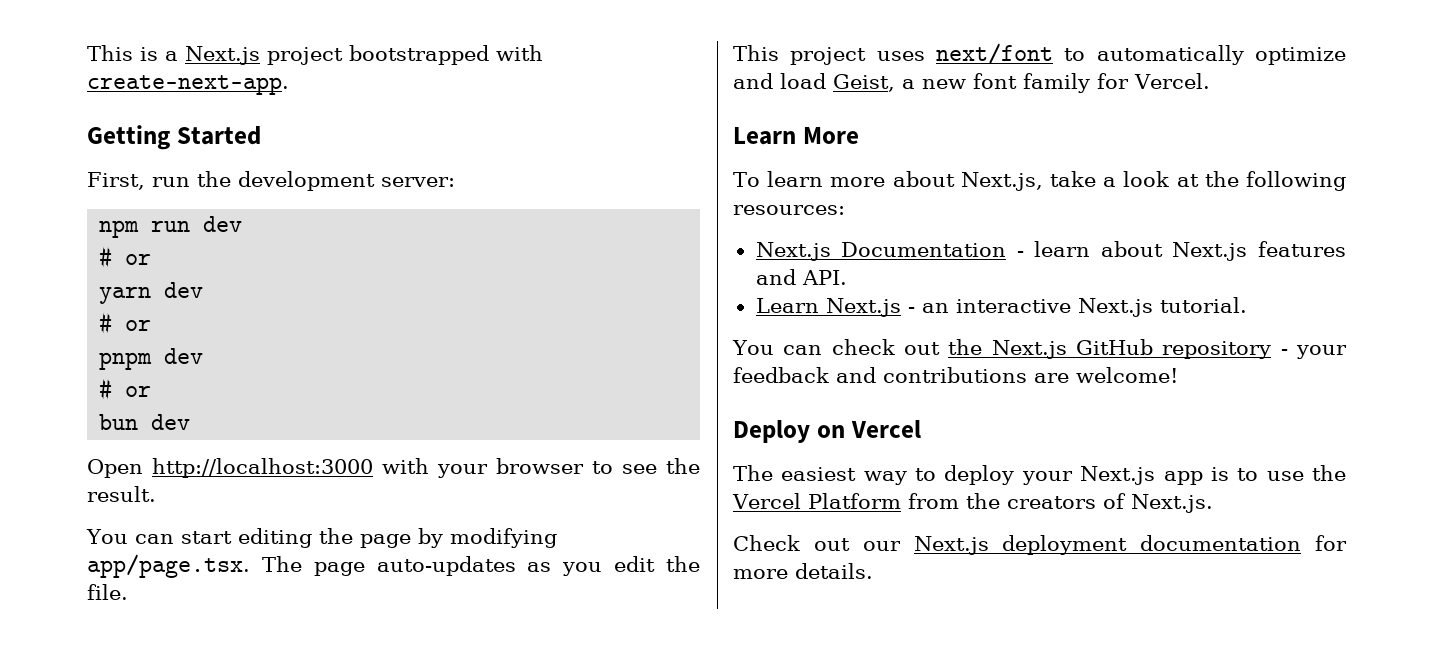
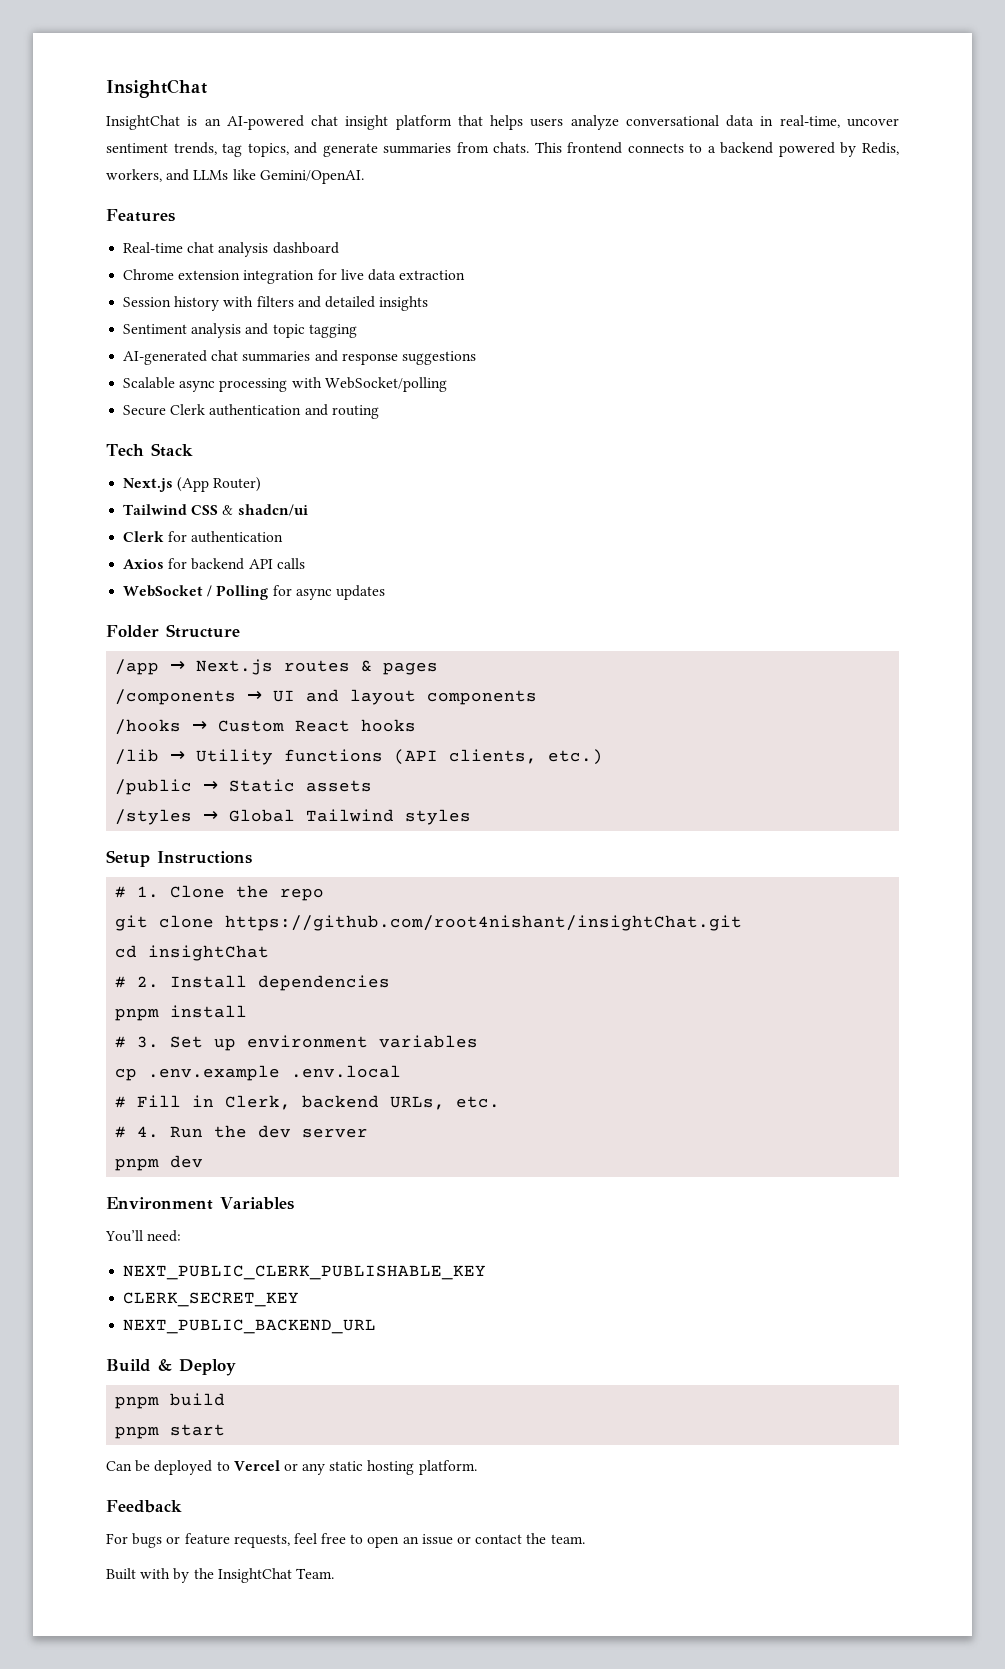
[87,45,543,65] [87,75,289,95] [87,125,261,150] [87,171,455,191] [99,216,243,238] [99,246,152,268] [99,282,204,304] [99,312,152,334] [99,348,204,370] [99,378,152,400] [99,414,191,430] [87,458,700,478] [87,486,156,502] [86,528,557,548] [87,554,700,578] [87,584,128,600] [733,43,1346,65] [733,73,1210,93] [733,127,859,145] [733,171,1346,191] [733,205,845,215] [755,241,1346,261] [755,269,847,285] [755,297,1247,317] [732,339,1347,359] [733,367,1178,383] [733,420,921,443] [733,465,1346,485] [732,493,1213,513] [733,535,1347,555] [733,563,873,579] This is a Next.js project bootstrapped with create-next-app. // Getting Started // First, run the development server: // npm run dev // # or // yarn dev // # or // pnpm dev // # or // bun dev // Open http://localhost:3000 with your browser to see the result. // You can start editing the page by modifying app/page.tsx. The page auto-updates as you edit the file. // This project uses next/font to automatically optimize and load Geist, a new font family for Vercel. // Learn More // To learn more about Next.js, take a look at the following resources: // Next.js Documentation - learn about Next.js features and API. // Learn Next.js - an interactive Next.js tutorial. // You can check out the Next.js GitHub repository - your feedback and contributions are welcome! // Deploy on Vercel // The easiest way to deploy your Next.js app is to use the Vercel Platform from the creators of Next.js. // Check out our Next.js deployment documentation for more details. -> [106,79,207,98] [106,115,899,130] [106,142,899,157] [106,169,364,184] [106,209,175,222] [123,242,339,257] [123,269,466,284] [123,296,429,311] [123,323,357,338] [123,350,476,365] [123,377,447,392] [123,404,379,419] [106,443,193,457] [123,477,262,492] [123,504,308,516] [123,531,284,543] [123,558,305,570] [123,585,385,600] [106,624,240,638] [115,659,439,675] [115,689,538,705] [115,719,417,735] [115,749,604,765] [115,779,373,795] [115,809,472,825] [106,850,252,867] [115,885,325,901] [115,915,743,931] [115,945,270,961] [115,975,391,991] [115,1005,248,1021] [115,1035,479,1051] [115,1065,402,1081] [115,1095,501,1110] [115,1125,369,1138] [115,1155,204,1171] [106,1197,294,1210] [105,1230,182,1242] [123,1265,487,1280] [123,1292,300,1307] [123,1319,377,1334] [106,1359,236,1376] [115,1393,226,1409] [115,1424,226,1439] [106,1460,477,1475] [106,1500,182,1513] [106,1533,585,1548] [106,1568,334,1583] InsightChat // InsightChat is an AI-powered chat insight platform that helps users analyze conversational data in real-time, uncover sentiment trends, tag topics, and generate summaries from chats. This frontend connects to a backend powered by Redis, workers, and LLMs like Gemini/OpenAI. // Features // Real-time chat analysis dashboard // Chrome extension integration for live data extraction // Session history with filters and detailed insights // Sentiment analysis and topic tagging // AI-generated chat summaries and response suggestions // Scalable async processing with WebSocket/polling // Secure Clerk authentication and routing // Tech Stack // Next.js (App Router) // Tailwind CSS & shadcn/ui // Clerk for authentication // Axios for backend API calls // WebSocket / Polling for async updates // Folder Structure // /app → Next.js routes & pages // /components → UI and layout components // /hooks → Custom React hooks // /lib → Utility functions (API clients, etc.) // /public → Static assets // /styles → Global Tailwind styles // Setup Instructions // # 1. Clone the repo // git clone https://github.com/root4nishant/insightChat.git // cd insightChat // # 2. Install dependencies // pnpm install // # 3. Set up environment variables // cp .env.example .env.local // # Fill in Clerk, backend URLs, etc. // # 4. Run the dev server // pnpm dev // Environment Variables // You’ll need: // NEXT_PUBLIC_CLERK_PUBLISHABLE_KEY // CLERK_SECRET_KEY // NEXT_PUBLIC_BACKEND_URL // Build & Deploy // pnpm build // pnpm start // Can be deployed to Vercel or any static hosting platform. // Feedback // For bugs or feature requests, feel free to open an issue or contact the team. // Built with by the InsightChat Team.

